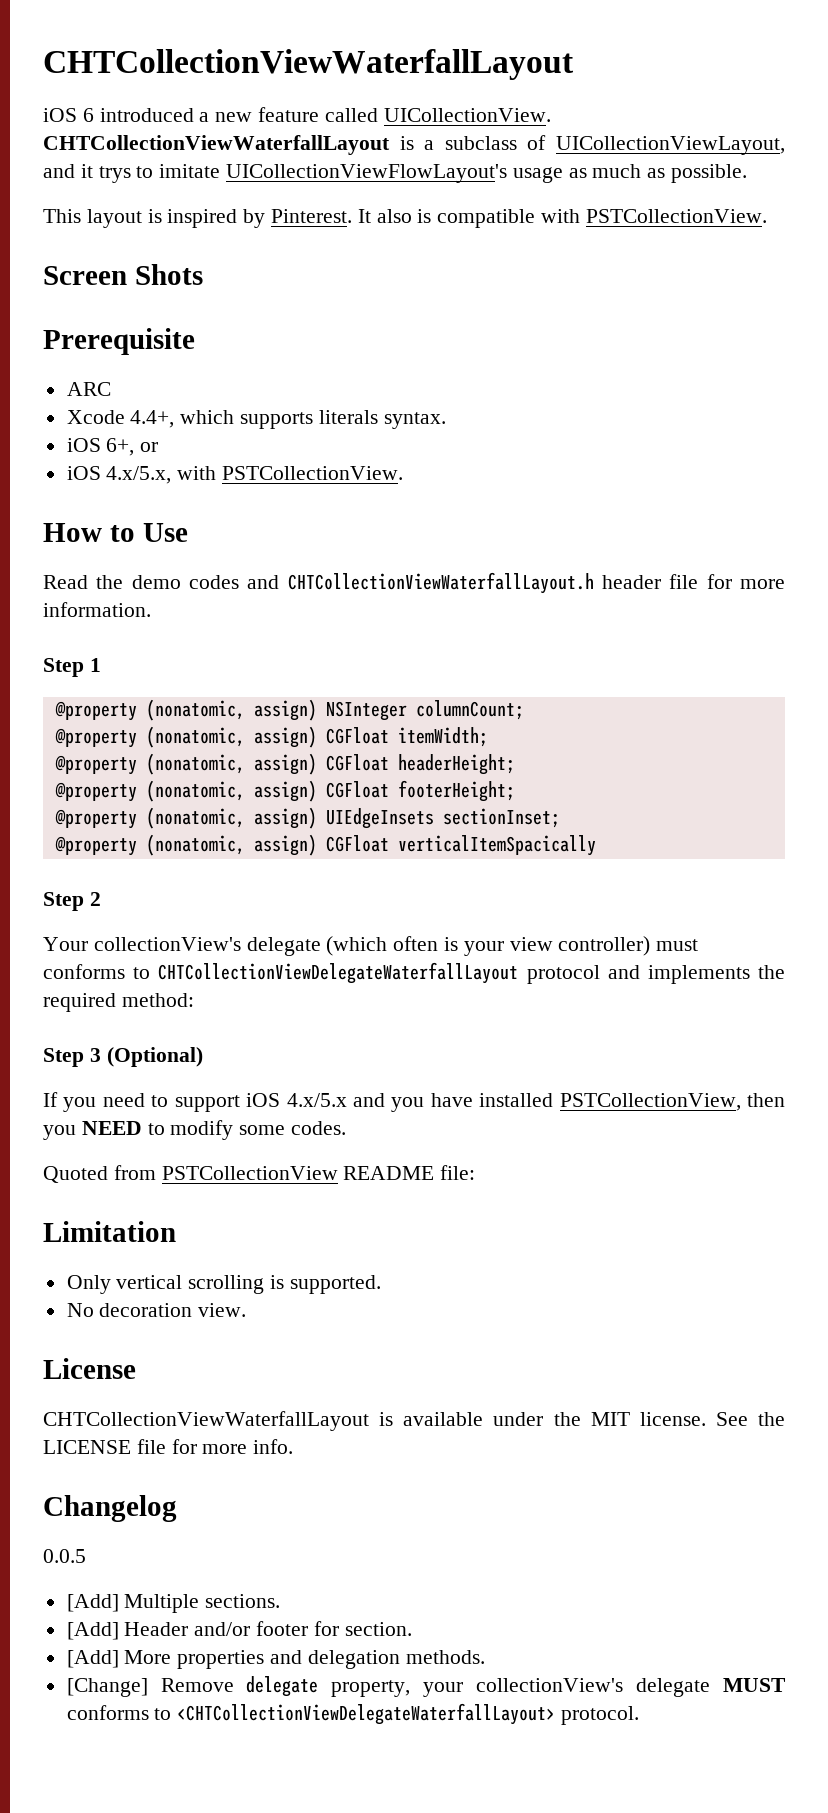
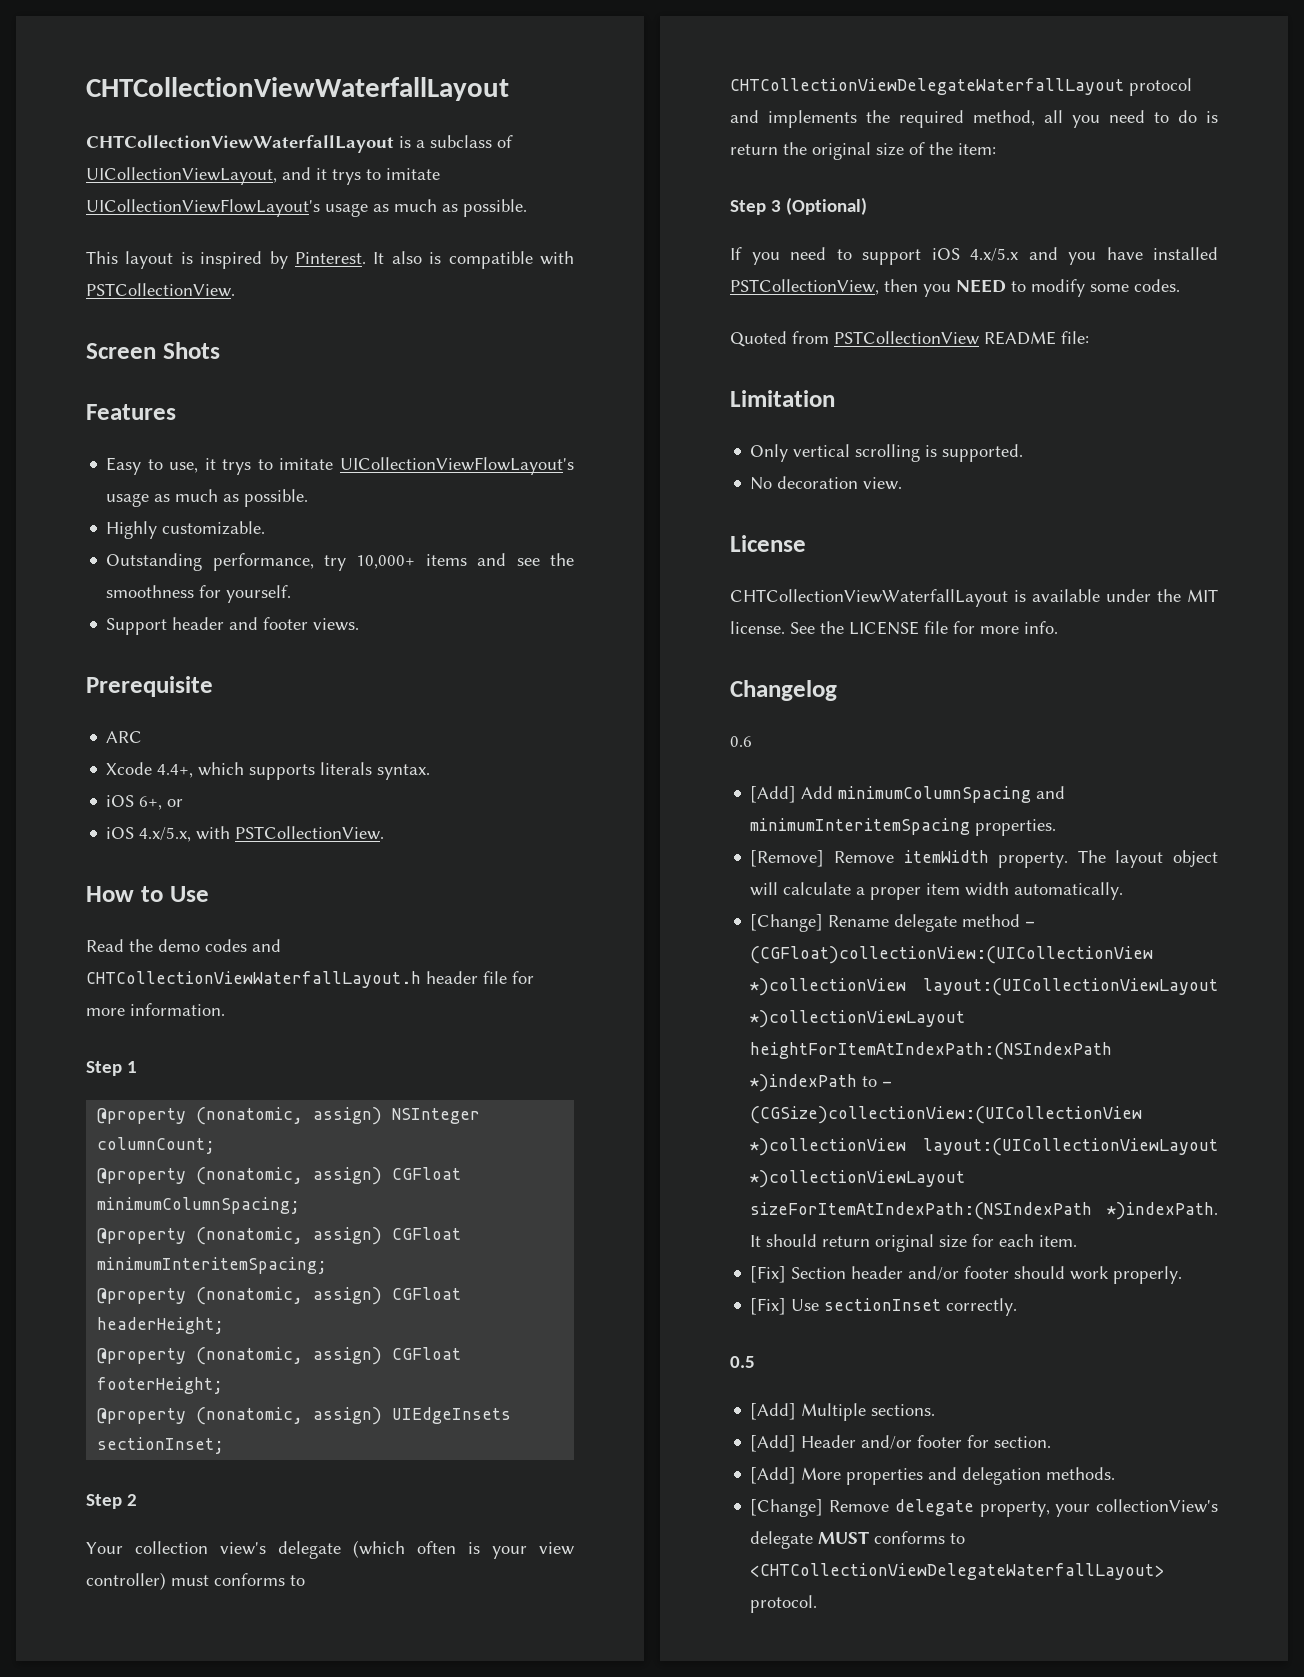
[43,107,551,122] iOS 6 introduced a new feature called UICollectionView. -> (509, 89) none
(203, 274) none -> [86,404,176,420] [106,457,574,475] [106,489,309,507] [106,521,266,539] [106,553,574,571] [106,585,292,603] [106,617,360,635] // Features // Easy to use, it trys to imitate UICollectionViewFlowLayout's usage as much as possible. // Highly customizable. // Outstanding performance, try 10,000+ items and see the smoothness for yourself. // Support header and footer views.
[397,727,488,747] itemWidth; -> [97,1197,301,1214] [97,1227,462,1245] [97,1257,328,1274] minimumColumnSpacing; // @property (nonatomic, assign) CGFloat minimumInteritemSpacing;
[54,834,596,856] // @property (nonatomic, assign) CGFloat verticalItemSpacically -> (225, 1445) none
[93,937,241,951] collectionView's -> [135,1541,266,1555] collection view's
[121,993,194,1007] method: -> [973,110,1218,128] [730,142,996,160] method, all you need to do is return the original size of the item:
[43,1549,86,1563] 0.0.5 -> [730,736,752,747] [750,786,1066,803] [750,818,1057,836] [750,850,1218,868] [750,882,1124,900] [750,914,1036,932] [750,946,1154,964] [750,978,1218,996] [750,1010,966,1028] [750,1042,1113,1060] [750,1074,893,1092] [750,1106,1143,1124] [750,1138,1218,1156] [750,1170,966,1188] [750,1202,1218,1220] [750,1234,1078,1252] [750,1266,1183,1284] [750,1298,1018,1316] [730,1356,755,1368] 0.6 // [Add] Add minimumColumnSpacing and minimumInteritemSpacing properties. // [Remove] Remove itemWidth property. The layout object will calculate a proper item width automatically. // [Change] Rename delegate method - (CGFloat)collectionView:(UICollectionView *)collectionView layout:(UICollectionViewLayout *)collectionViewLayout heightForItemAtIndexPath:(NSIndexPath *)indexPath to - (CGSize)collectionView:(UICollectionView *)collectionView layout:(UICollectionViewLayout *)collectionViewLayout sizeForItemAtIndexPath:(NSIndexPath *)indexPath. It should return original size for each item. // [Fix] Section header and/or footer should work properly. // [Fix] Use sectionInset correctly. // 0.5

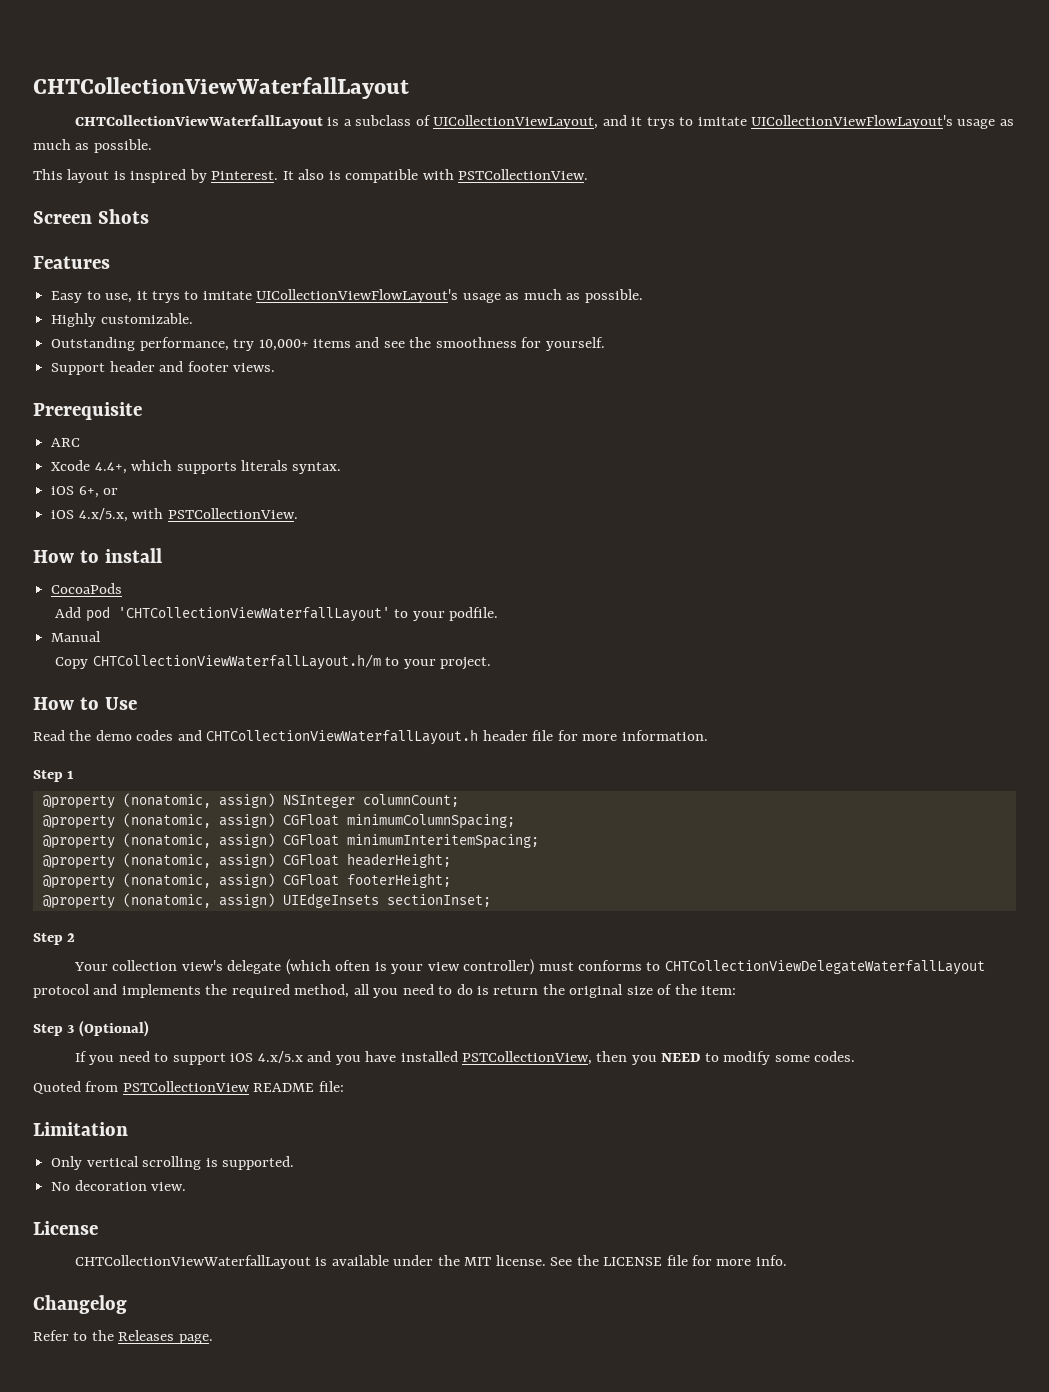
(385, 833) none -> [33,548,162,563] [51,583,123,594] [55,606,499,622] [51,631,102,642] [55,654,492,670] // How to install // CocoaPods // Add pod 'CHTCollectionViewWaterfallLayout' to your podfile. // Manual // Copy CHTCollectionViewWaterfallLayout.h/m to your project.
[730,736,752,747] [750,786,1066,803] [750,818,1057,836] [750,850,1218,868] [750,882,1124,900] [750,914,1036,932] [750,946,1154,964] [750,978,1218,996] [750,1010,966,1028] [750,1042,1113,1060] [750,1074,893,1092] [750,1106,1143,1124] [750,1138,1218,1156] [750,1170,966,1188] [750,1202,1218,1220] [750,1234,1078,1252] [750,1266,1183,1284] [750,1298,1018,1316] [730,1356,755,1368] [750,1403,936,1421] [750,1435,1052,1452] [750,1467,1116,1485] [750,1499,1218,1517] [750,1531,966,1549] [750,1563,1165,1580] [750,1595,818,1613] 0.6 // [Add] Add minimumColumnSpacing and minimumInteritemSpacing properties. // [Remove] Remove itemWidth property. The layout object will calculate a proper item width automatically. // [Change] Rename delegate method - (CGFloat)collectionView:(UICollectionView *)collectionView layout:(UICollectionViewLayout *)collectionViewLayout heightForItemAtIndexPath:(NSIndexPath *)indexPath to - (CGSize)collectionView:(UICollectionView *)collectionView layout:(UICollectionViewLayout *)collectionViewLayout sizeForItemAtIndexPath:(NSIndexPath *)indexPath. It should return original size for each item. // [Fix] Section header and/or footer should work properly. // [Fix] Use sectionInset correctly. // 0.5 // [Add] Multiple sections. // [Add] Header and/or footer for section. // [Add] More properties and delegation methods. // [Change] Remove delegate property, your collectionView's delegate MUST conforms to <CHTCollectionViewDelegateWaterfallLayout> protocol. -> [33,1330,213,1344] Refer to the Releases page.

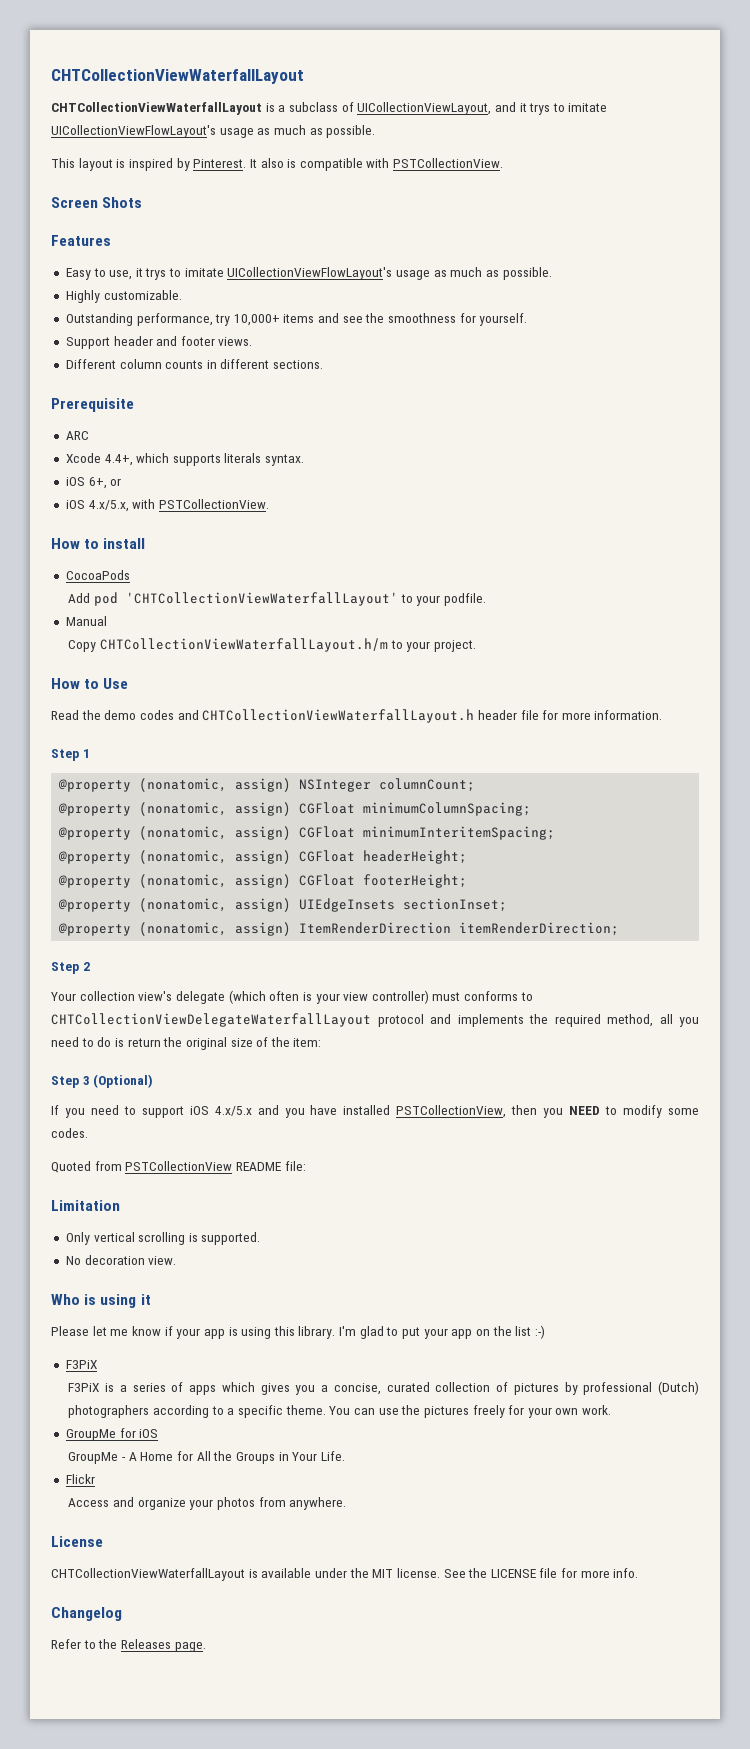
(275, 367) none -> [65,359,324,369] // Different column counts in different sections.
(491, 900) none -> [58,922,620,936] // @property (nonatomic, assign) ItemRenderDirection itemRenderDirection;
(187, 1186) none -> [51,1294,151,1308] [51,1325,545,1339] [65,1360,97,1369] [68,1381,699,1395] [68,1405,612,1418] [65,1428,159,1441] [68,1451,345,1464] [65,1474,95,1484] [68,1497,347,1510] // Who is using it // Please let me know if your app is using this library. I'm glad to put your app on the list :-) // F3PiX // F3PiX is a series of apps which gives you a concise, curated collection of pictures by professional (Dutch) photographers according to a specific theme. You can use the pictures freely for your own work. // GroupMe for iOS // GroupMe - A Home for All the Groups in Your Life. // Flickr // Access and organize your photos from anywhere.

